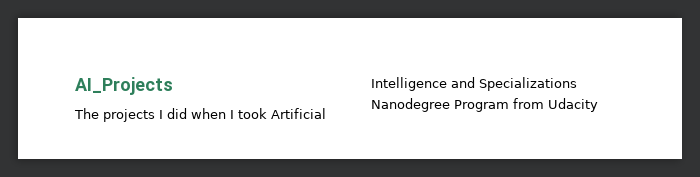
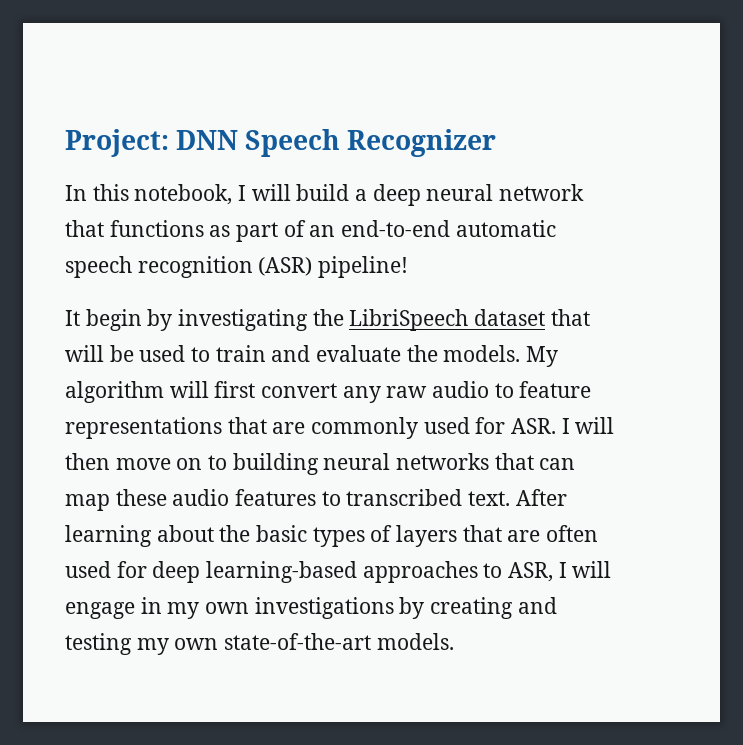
[75,77,173,95] [74,108,326,122] [371,77,577,91] [371,98,598,112] AI_Projects // The projects I did when I took Artificial Intelligence and Specializations Nanodegree Program from Udacity -> [65,129,497,157] [65,184,585,206] [65,220,556,242] [65,256,409,278] [65,309,590,331] [65,345,559,367] [65,381,592,403] [65,417,615,439] [65,453,576,475] [65,489,567,511] [65,525,599,547] [65,561,612,583] [65,597,557,619] [65,633,454,655] Project: DNN Speech Recognizer // In this notebook, I will build a deep neural network that functions as part of an end-to-end automatic speech recognition (ASR) pipeline! // It begin by investigating the LibriSpeech dataset that will be used to train and evaluate the models. My algorithm will first convert any raw audio to feature representations that are commonly used for ASR. I will then move on to building neural networks that can map these audio features to transcribed text. After learning about the basic types of layers that are often used for deep learning-based approaches to ASR, I will engage in my own investigations by creating and testing my own state-of-the-art models.

